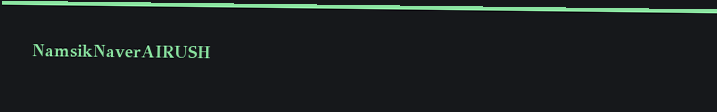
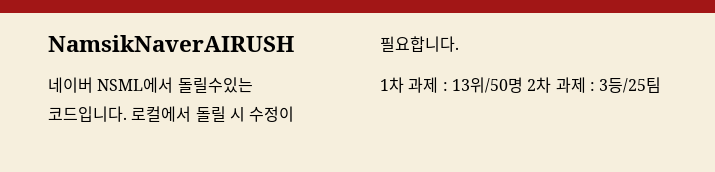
(211, 51) none -> [48,77,253,93] [48,106,295,122] [380,36,459,52] [380,77,662,93] // 네이버 NSML에서 돌릴수있는 코드입니다. 로컬에서 돌릴 시 수정이 필요합니다. // 1차 과제 : 13위/50명 2차 과제 : 3등/25팀

